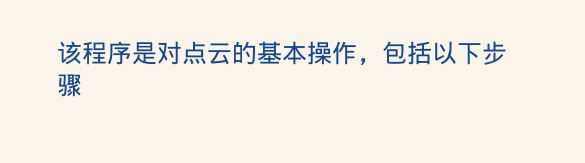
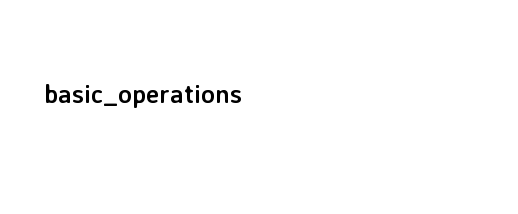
[57,41,507,66] [57,74,82,97] 该程序是对点云的基本操作，包括以下步骤 -> [44,84,242,108] basic_operations

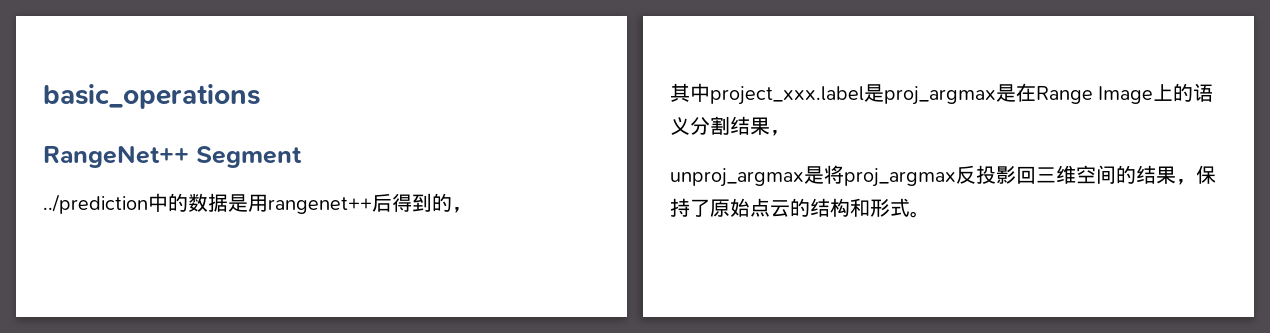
(242, 96) none -> [43,145,302,168] [43,193,472,214] [670,83,1214,105] [670,116,790,136] [670,165,1216,187] [670,198,930,218] // RangeNet++ Segment // ../prediction中的数据是用rangenet++后得到的， // 其中project_xxx.label是proj_argmax是在Range Image上的语义分割结果， // unproj_argmax是将proj_argmax反投影回三维空间的结果，保持了原始点云的结构和形式。

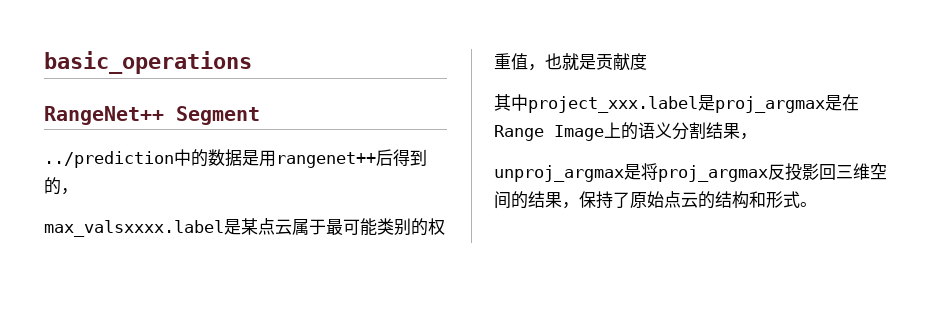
(472, 210) none -> [44,218,445,237] [494,53,647,71] // max_valsxxxx.label是某点云属于最可能类别的权重值，也就是贡献度

